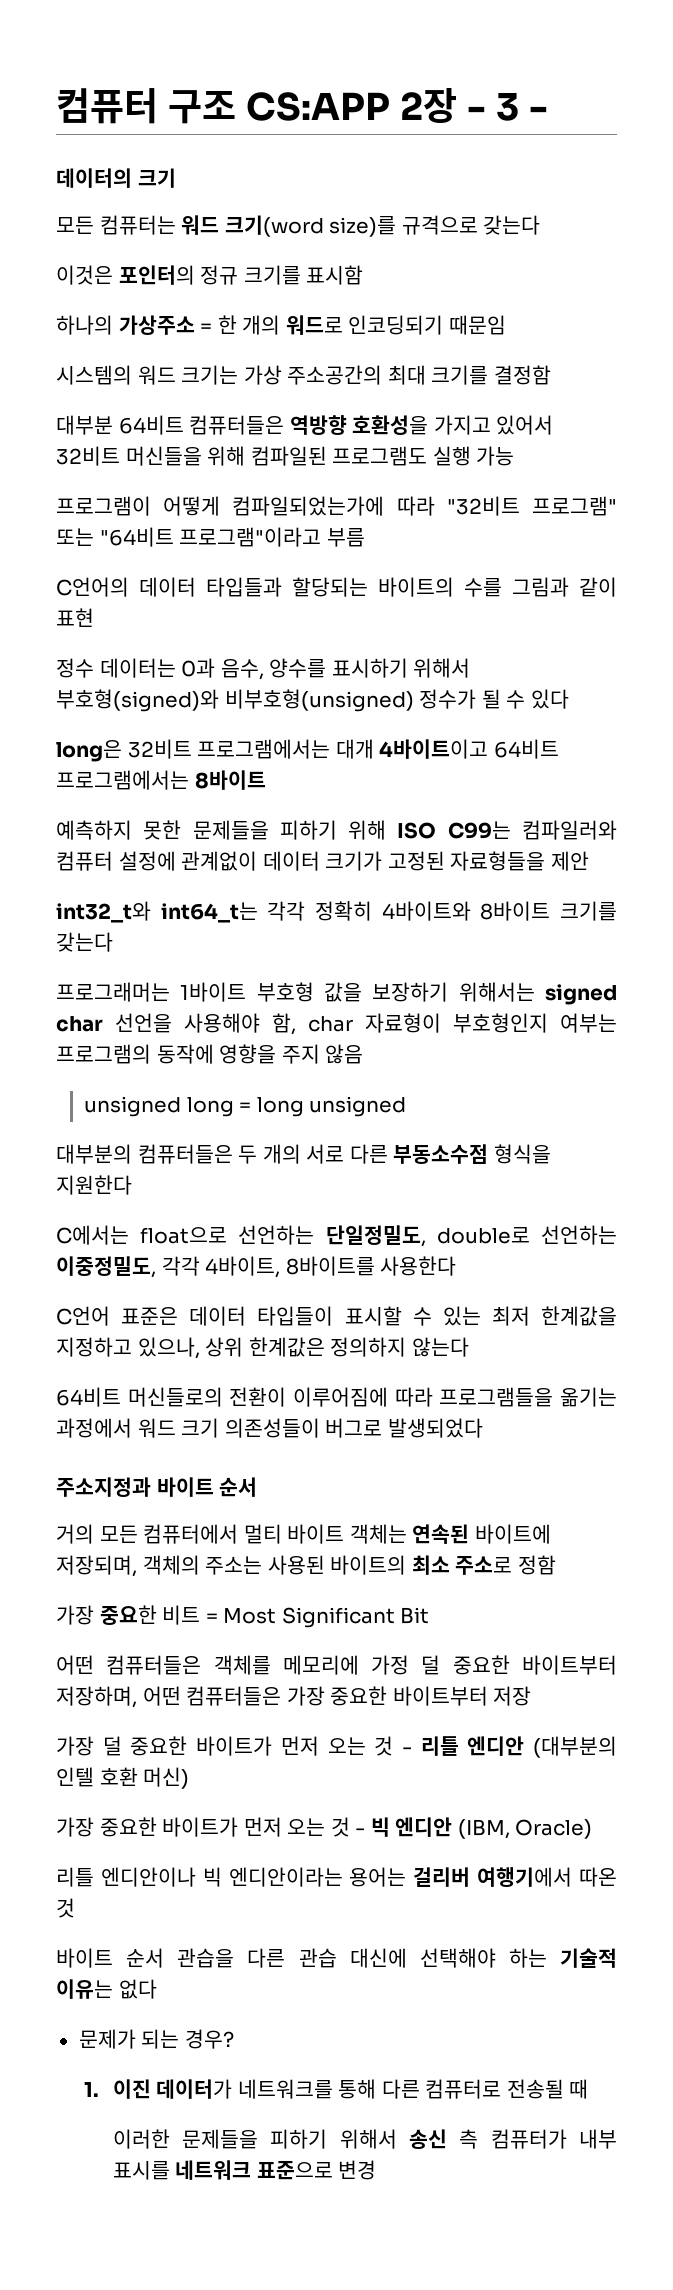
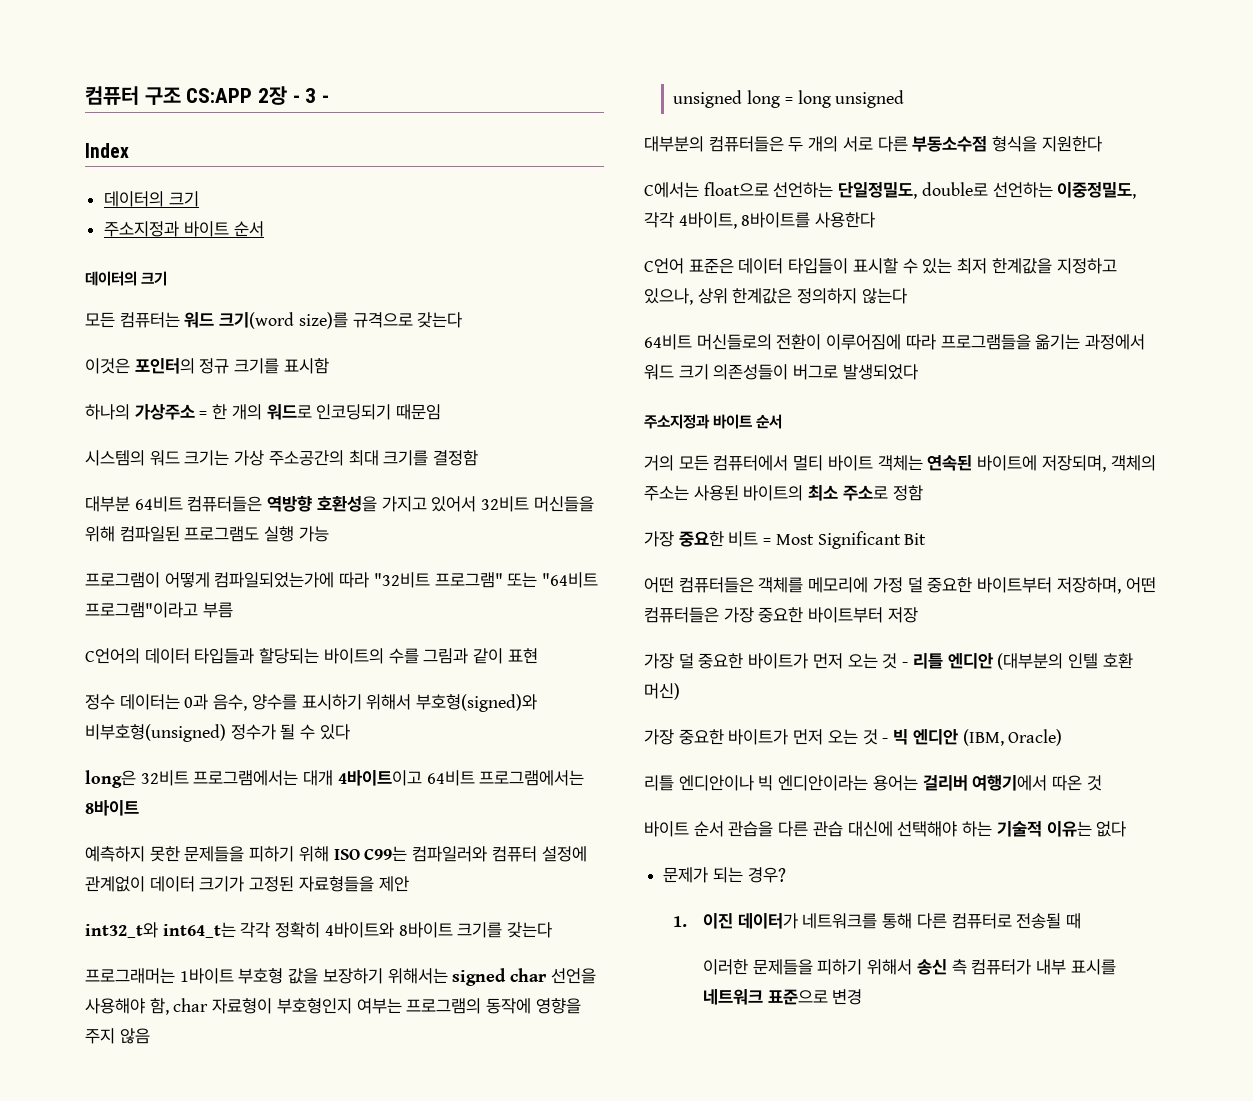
(548, 113) none -> [85,143,129,158] [104,191,199,207] [104,221,264,237] // Index // 데이터의 크기 // 주소지정과 바이트 순서

